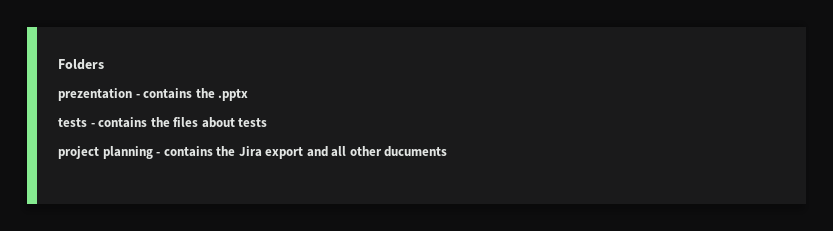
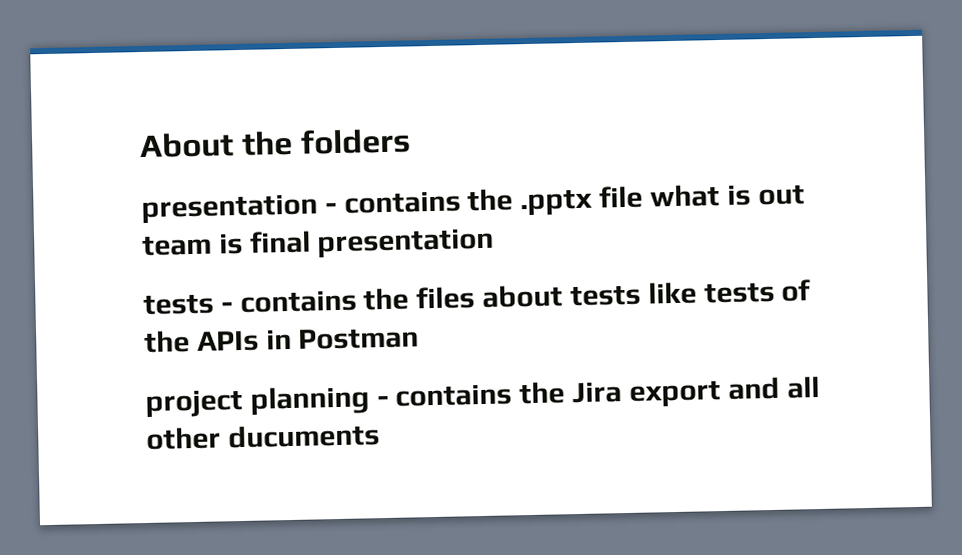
[58,59,104,70] [58,88,132,101] Folders // prezentation -> [139,127,411,159] [141,193,318,225] About the folders // presentation
(249, 95) none -> [599,184,805,209] [142,227,495,259] file what is out team is final presentation
(268, 122) none -> [647,279,812,305] [144,327,420,354] like tests of the APIs in Postman

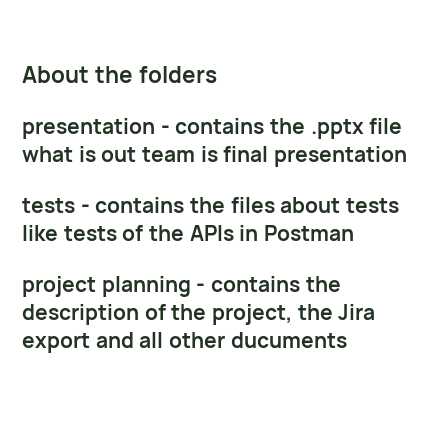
(566, 393) none -> [22,304,333,325] description of the project, the

